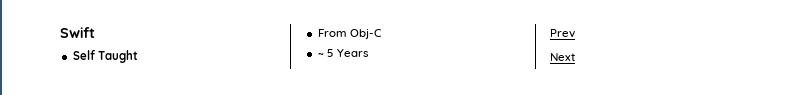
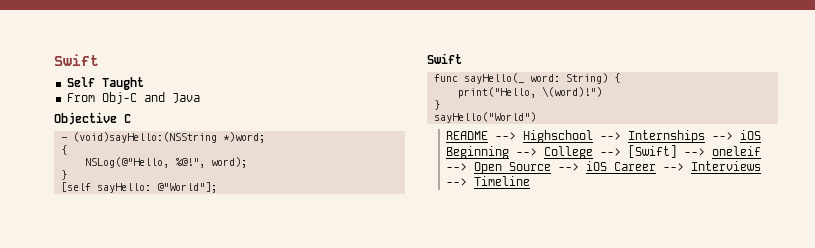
[317,49,369,57] [550,29,575,38] [550,53,575,61] // ~ 5 Years // Prev // Next -> [143,92,200,103] [54,112,131,125] [60,132,265,143] [60,145,67,155] [84,157,247,168] [60,170,67,180] [60,182,217,193] [427,53,462,64] [433,73,620,84] [457,86,602,98] [433,100,440,110] [433,112,536,123] [446,130,762,143] [446,145,762,159] [446,161,762,174] [446,176,531,186] and Java // Objective C // - (void)sayHello:(NSString *)word; // { // NSLog(@"Hello, %@!", word); // } // [self sayHello: @"World"]; // Swift // func sayHello(_ word: String) { // print("Hello, \(word)!") // } // sayHello("World") // README --> Highschool --> Internships --> iOS Beginning --> College --> [Swift] --> oneleif --> Open Source --> iOS Career --> Interviews --> Timeline

